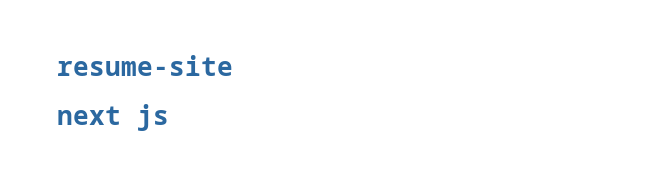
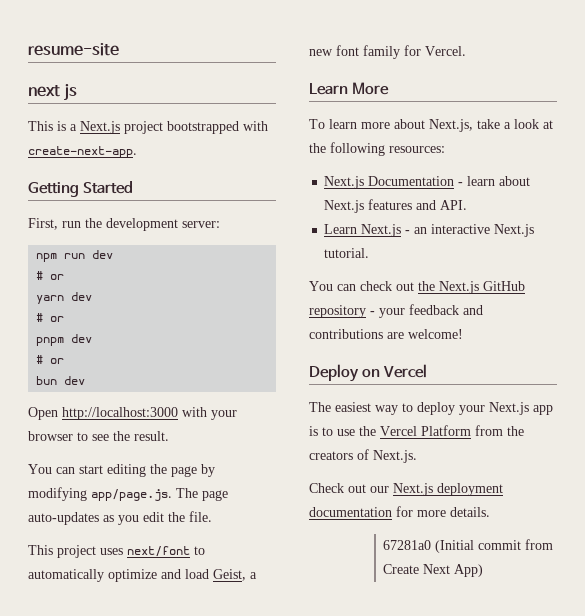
(169, 117) none -> [28,121,268,134] [28,146,137,158] [28,181,133,197] [28,218,220,231] [36,250,114,262] [36,271,65,280] [36,292,93,304] [36,313,65,322] [36,334,93,346] [36,355,65,364] [36,376,86,385] [28,407,237,420] [28,431,169,441] [28,464,215,477] [28,487,228,501] [28,511,212,525] [28,545,205,558] [28,569,257,582] [309,45,466,59] [309,82,389,95] [309,119,553,132] [309,142,445,156] [324,176,531,189] [324,199,468,213] [324,224,535,237] [324,248,370,258] [309,281,525,294] [309,304,483,318] [309,329,463,339] [309,364,427,382] [309,402,553,415] [309,425,524,436] [309,449,417,463] [309,483,503,496] [309,506,490,517] [383,539,554,553] [383,564,484,577] // This is a Next.js project bootstrapped with create-next-app. // Getting Started // First, run the development server: // npm run dev // # or // yarn dev // # or // pnpm dev // # or // bun dev // Open http://localhost:3000 with your browser to see the result. // You can start editing the page by modifying app/page.js. The page auto-updates as you edit the file. // This project uses next/font to automatically optimize and load Geist, a new font family for Vercel. // Learn More // To learn more about Next.js, take a look at the following resources: // Next.js Documentation - learn about Next.js features and API. // Learn Next.js - an interactive Next.js tutorial. // You can check out the Next.js GitHub repository - your feedback and contributions are welcome! // Deploy on Vercel // The easiest way to deploy your Next.js app is to use the Vercel Platform from the creators of Next.js. // Check out our Next.js deployment documentation for more details. // 67281a0 (Initial commit from Create Next App)

